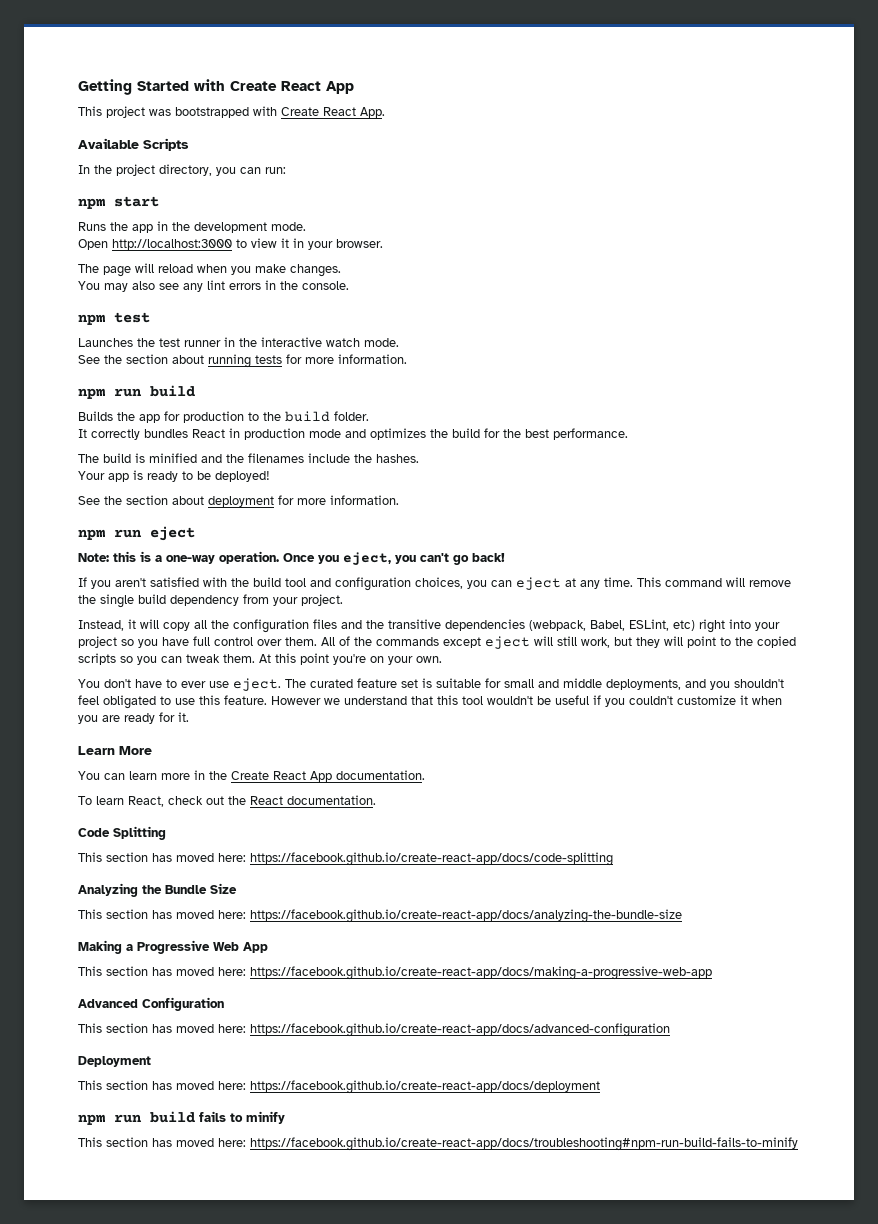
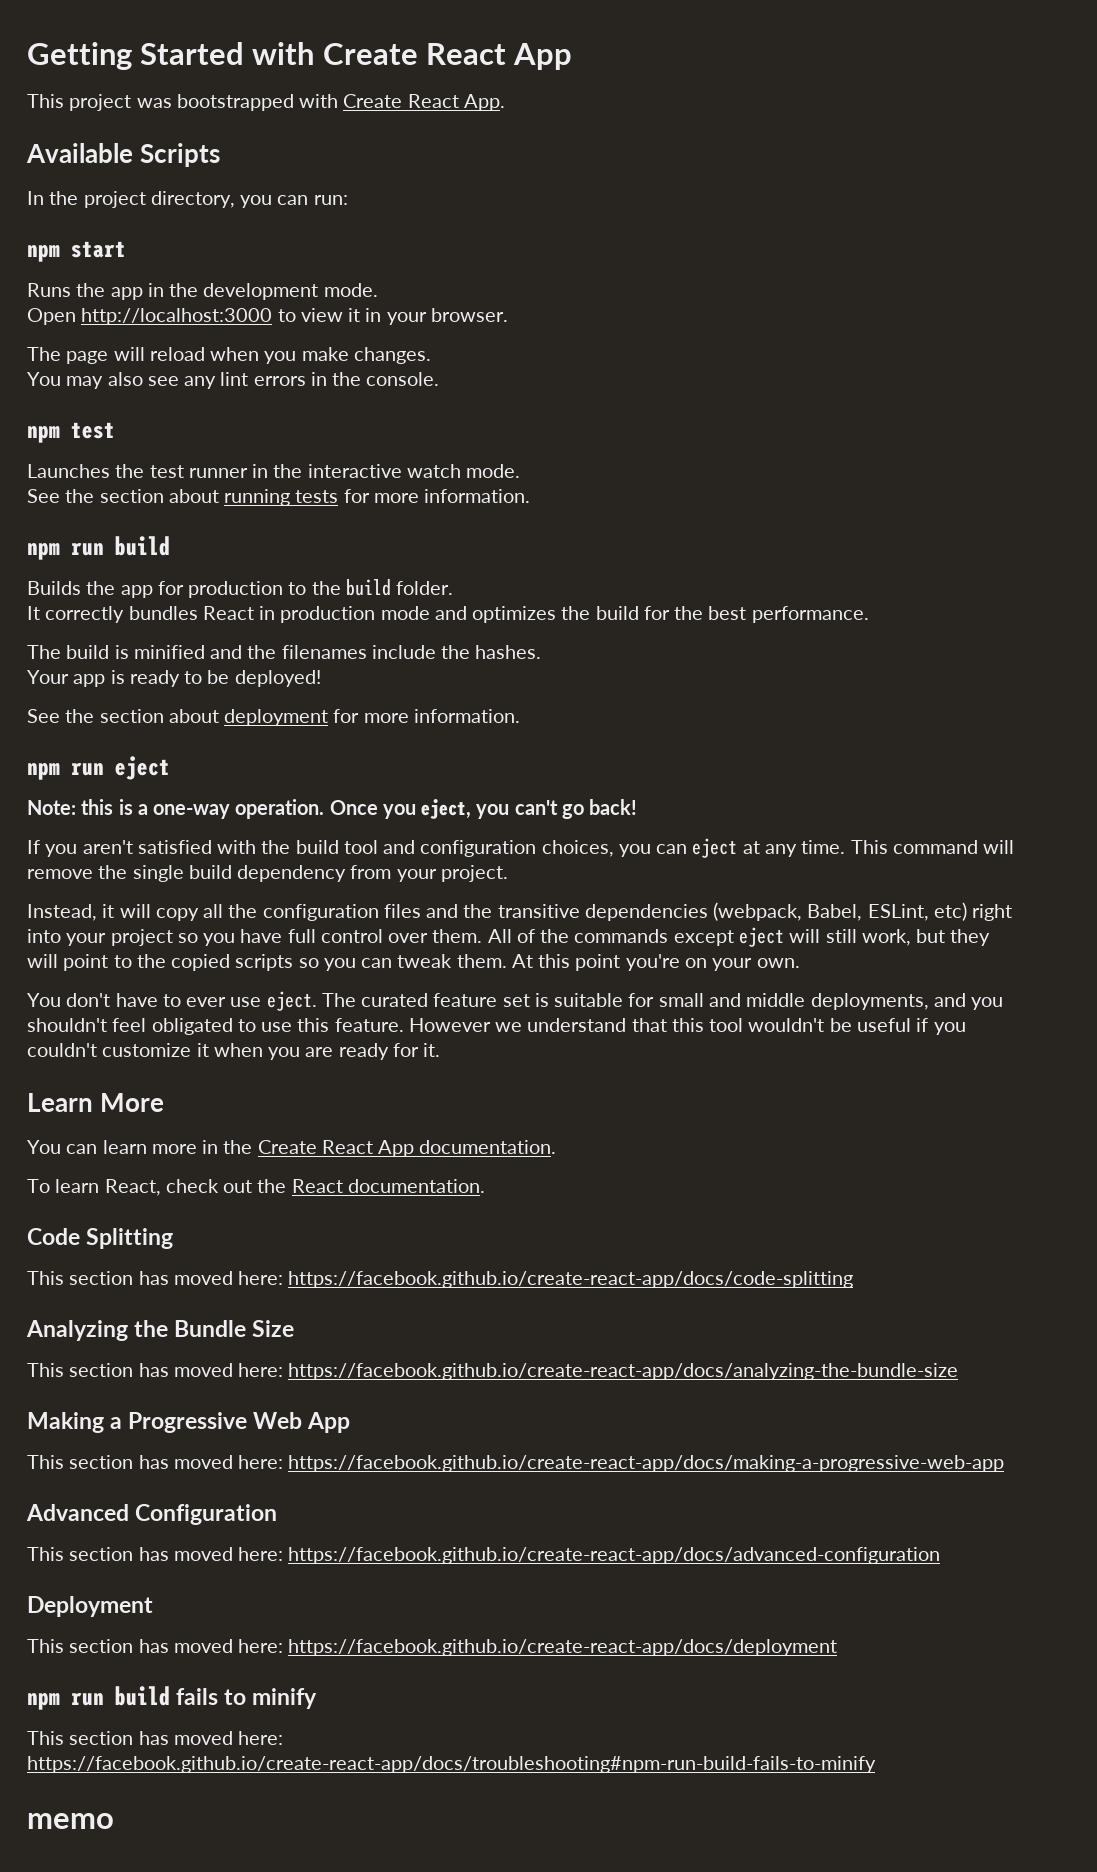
(798, 1144) none -> [27,1813,114,1829] // memo

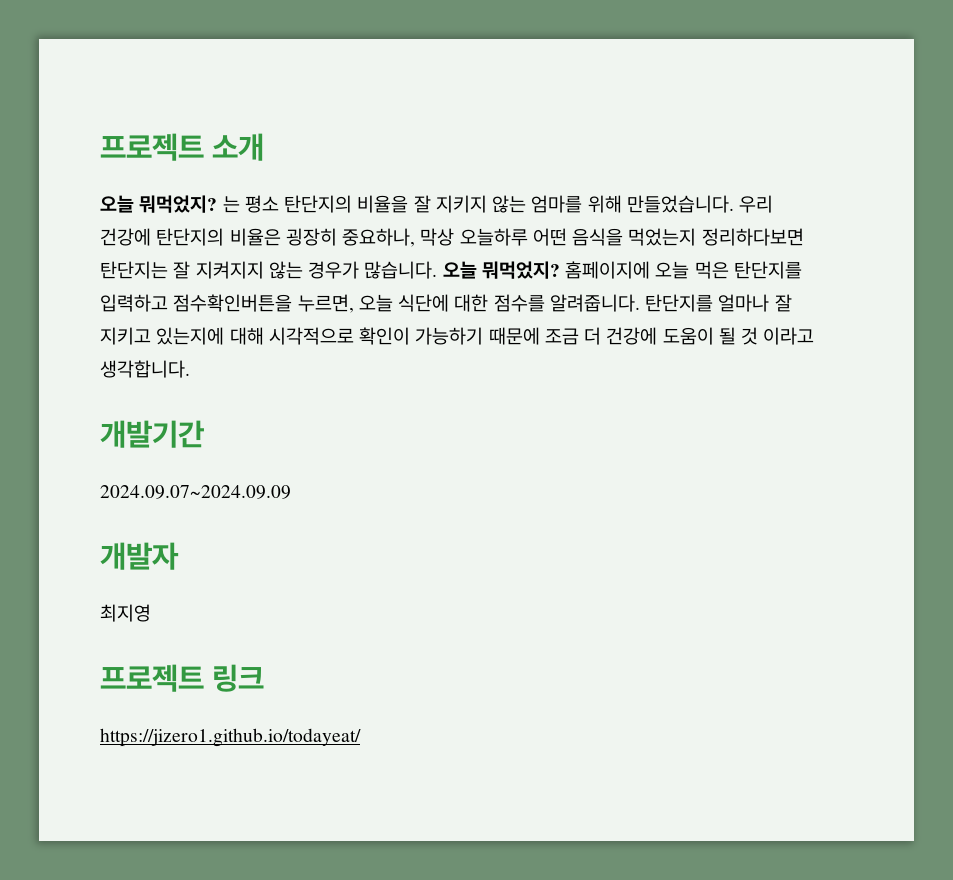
[27,42,573,70] [27,94,505,111] [26,143,221,167] [27,191,348,208] [27,241,126,262] [27,283,378,300] [27,308,508,325] [27,347,431,364] [27,372,440,389] [27,422,115,443] [27,464,521,478] [27,489,531,506] [27,536,170,560] [27,579,454,598] [27,606,869,623] [27,645,542,659] [27,670,321,687] [27,709,520,726] [27,756,170,780] [27,799,638,819] [27,838,1015,858] [27,865,508,882] [27,902,1013,921] [27,927,991,947] [27,954,800,971] [27,991,1004,1011] [27,1018,966,1035] [27,1043,441,1060] [27,1093,165,1112] [27,1140,557,1157] [27,1179,485,1196] [27,1228,174,1249] [27,1271,854,1288] [26,1320,295,1341] [27,1363,959,1380] [27,1412,351,1433] [27,1455,1005,1472] [26,1504,278,1525] [27,1547,941,1564] [27,1596,153,1617] [27,1639,838,1656] [27,1686,318,1710] [27,1731,284,1745] [27,1756,876,1773] [27,1813,114,1829] Getting Started with Create React App // This project was bootstrapped with Create React App. // Available Scripts // In the project directory, you can run: // npm start // Runs the app in the development mode. // Open http://localhost:3000 to view it in your browser. // The page will reload when you make changes. // You may also see any lint errors in the console. // npm test // Launches the test runner in the interactive watch mode. // See the section about running tests for more information. // npm run build // Builds the app for production to the build folder. // It correctly bundles React in production mode and optimizes the build for the best performance. // The build is minified and the filenames include the hashes. // Your app is ready to be deployed! // See the section about deployment for more information. // npm run eject // Note: this is a one-way operation. Once you eject, you can't go back! // If you aren't satisfied with the build tool and configuration choices, you can eject at any time. This command will remove the single build dependency from your project. // Instead, it will copy all the configuration files and the transitive dependencies (webpack, Babel, ESLint, etc) right into your project so you have full control over them. All of the commands except eject will still work, but they will point to the copied scripts so you can tweak them. At this point you're on your own. // You don't have to ever use eject. The curated feature set is suitable for small and middle deployments, and you shouldn't feel obligated to use this feature. However we understand that this tool wouldn't be useful if you couldn't customize it when you are ready for it. // Learn More // You can learn more in the Create React App documentation. // To learn React, check out the React documentation. // Code Splitting // This section has moved here: https://facebook.github.io/create-react-app/docs/code-splitting // Analyzing the Bundle Size // This section has moved here: https://facebook.github.io/create-react-app/docs/analyzing-the-bundle-size // Making a Progressive Web App // This section has moved here: https://facebook.github.io/create-react-app/docs/making-a-progressive-web-app // Advanced Configuration // This section has moved here: https://facebook.github.io/create-react-app/docs/advanced-configuration // Deployment // This section has moved here: https://facebook.github.io/create-react-app/docs/deployment // npm run build fails to minify // This section has moved here: https://facebook.github.io/create-react-app/docs/troubleshooting#npm-run-build-fails-to-minify // memo -> [100,133,265,161] [100,195,774,213] [100,228,804,247] [100,261,802,279] [100,294,792,313] [100,327,815,345] [100,360,190,378] [100,420,204,448] [100,485,291,499] [100,542,179,570] [100,604,151,622] [100,664,265,692] [100,728,361,747] 프로젝트 소개 // 오늘 뭐먹었지? 는 평소 탄단지의 비율을 잘 지키지 않는 엄마를 위해 만들었습니다. 우리 건강에 탄단지의 비율은 굉장히 중요하나, 막상 오늘하루 어떤 음식을 먹었는지 정리하다보면 탄단지는 잘 지켜지지 않는 경우가 많습니다. 오늘 뭐먹었지? 홈페이지에 오늘 먹은 탄단지를 입력하고 점수확인버튼을 누르면, 오늘 식단에 대한 점수를 알려줍니다. 탄단지를 얼마나 잘 지키고 있는지에 대해 시각적으로 확인이 가능하기 때문에 조금 더 건강에 도움이 될 것 이라고 생각합니다. // 개발기간 // 2024.09.07~2024.09.09 // 개발자 // 최지영 // 프로젝트 링크 // https://jizero1.github.io/todayeat/

